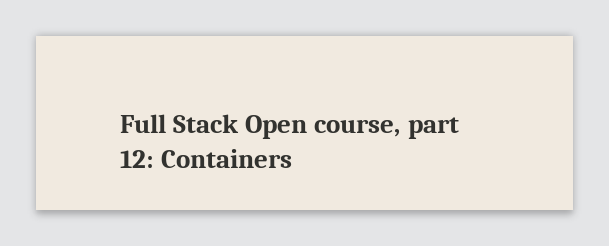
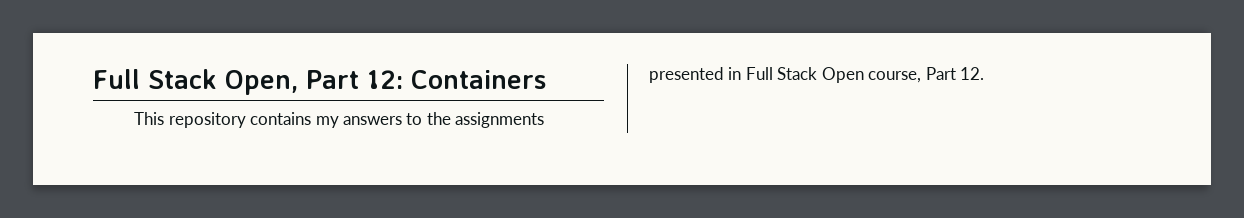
[120,114,459,139] [120,149,293,168] Full Stack Open course, part 12: Containers -> [93,69,546,95] [134,112,545,128] [649,67,985,83] Full Stack Open, Part 12: Containers // This repository contains my answers to the assignments presented in Full Stack Open course, Part 12.

